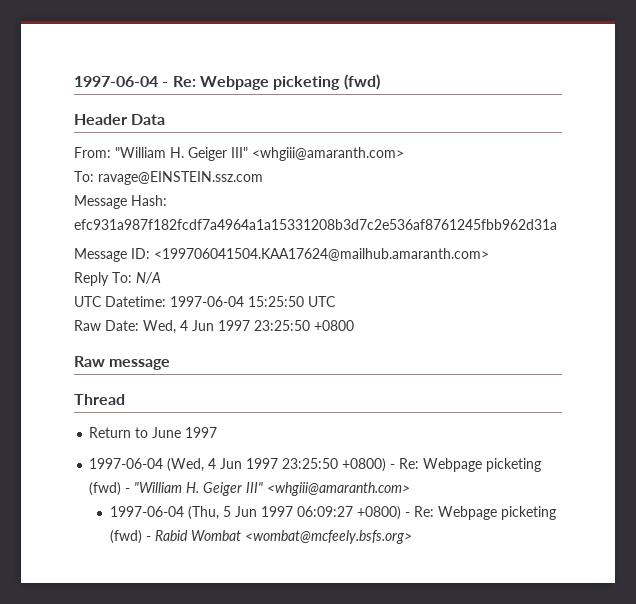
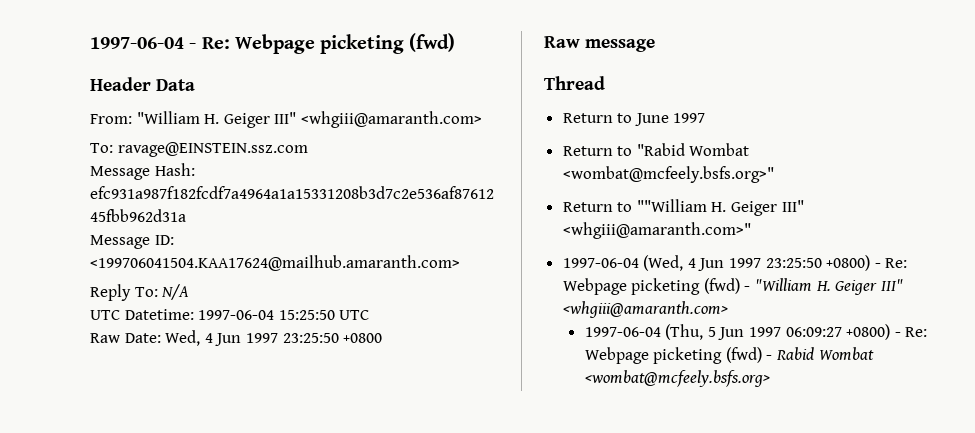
(218, 432) none -> [562,143,750,156] [562,166,774,183] [562,199,804,216] [562,222,751,239] // Return to "Rabid Wombat <wombat@mcfeely.bsfs.org>" // Return to ""William H. Geiger III" <whgiii@amaranth.com>"

